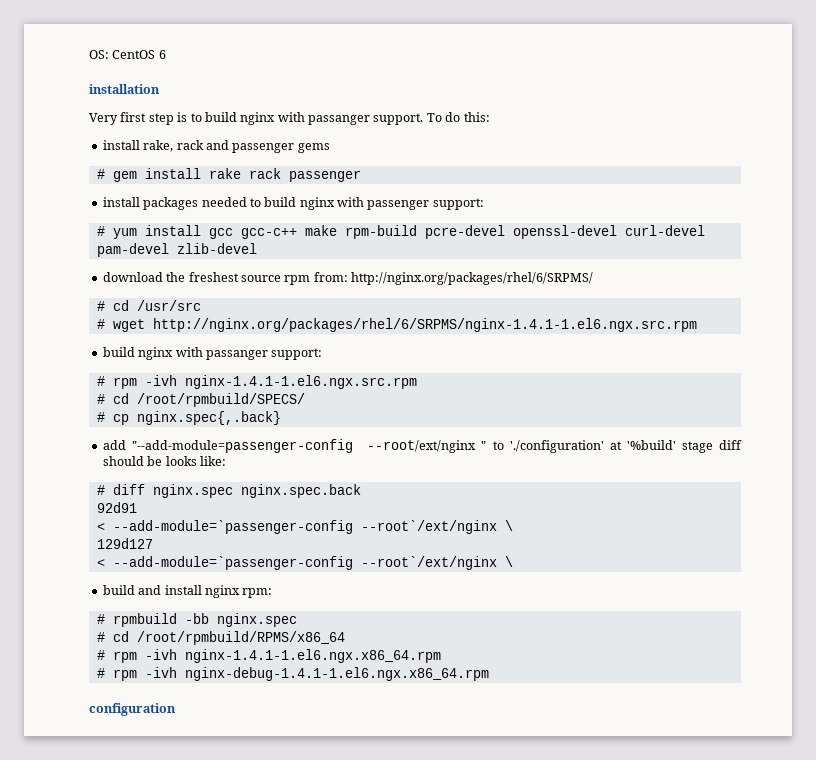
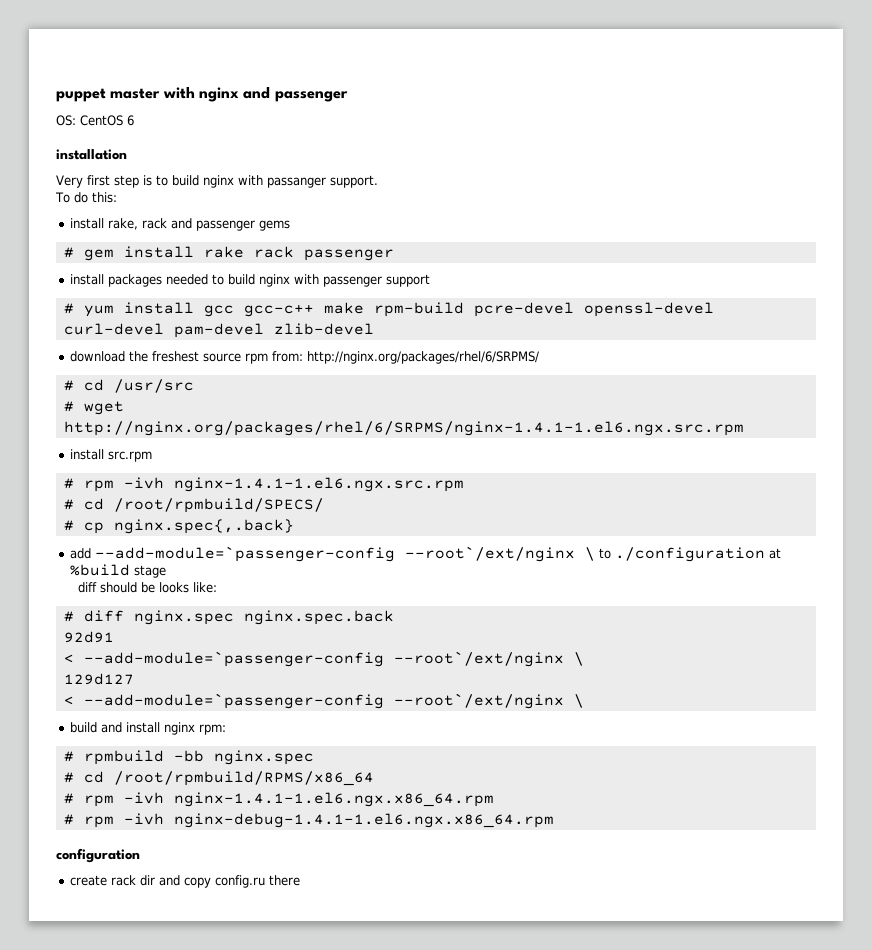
(89, 54) none -> [56,87,348,102] puppet master with nginx and passenger //
(424, 119) none -> (378, 181) //
[432,198,484,210] support: -> [386,274,431,287] support
[102,347,323,360] build nginx with passanger support: -> [70,449,153,462] install src.rpm
[131,439,676,453] "--add-module=passenger-config --root/ext/nginx " to './configuration' at '%build' -> [95,546,782,562] [70,564,131,576] --add-module=`passenger-config --root`/ext/nginx \ to ./configuration at %build
(713, 447) none -> (167, 571) //
(176, 709) none -> [70,875,301,888] // create rack dir and copy config.ru there

